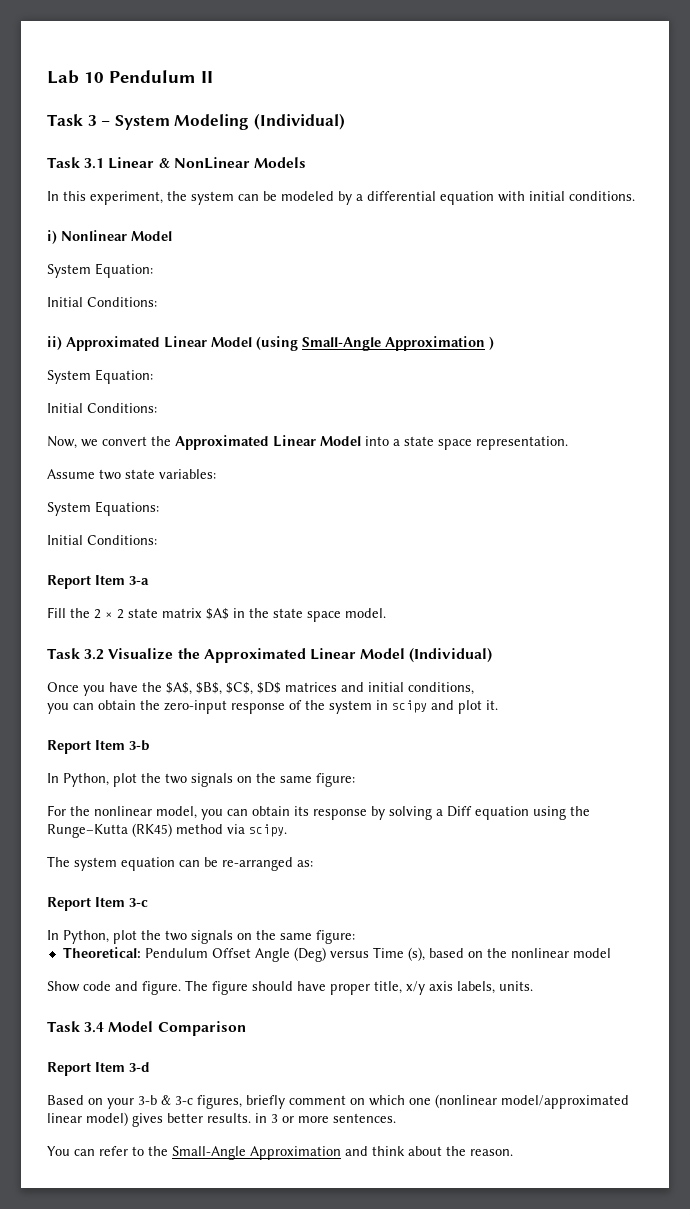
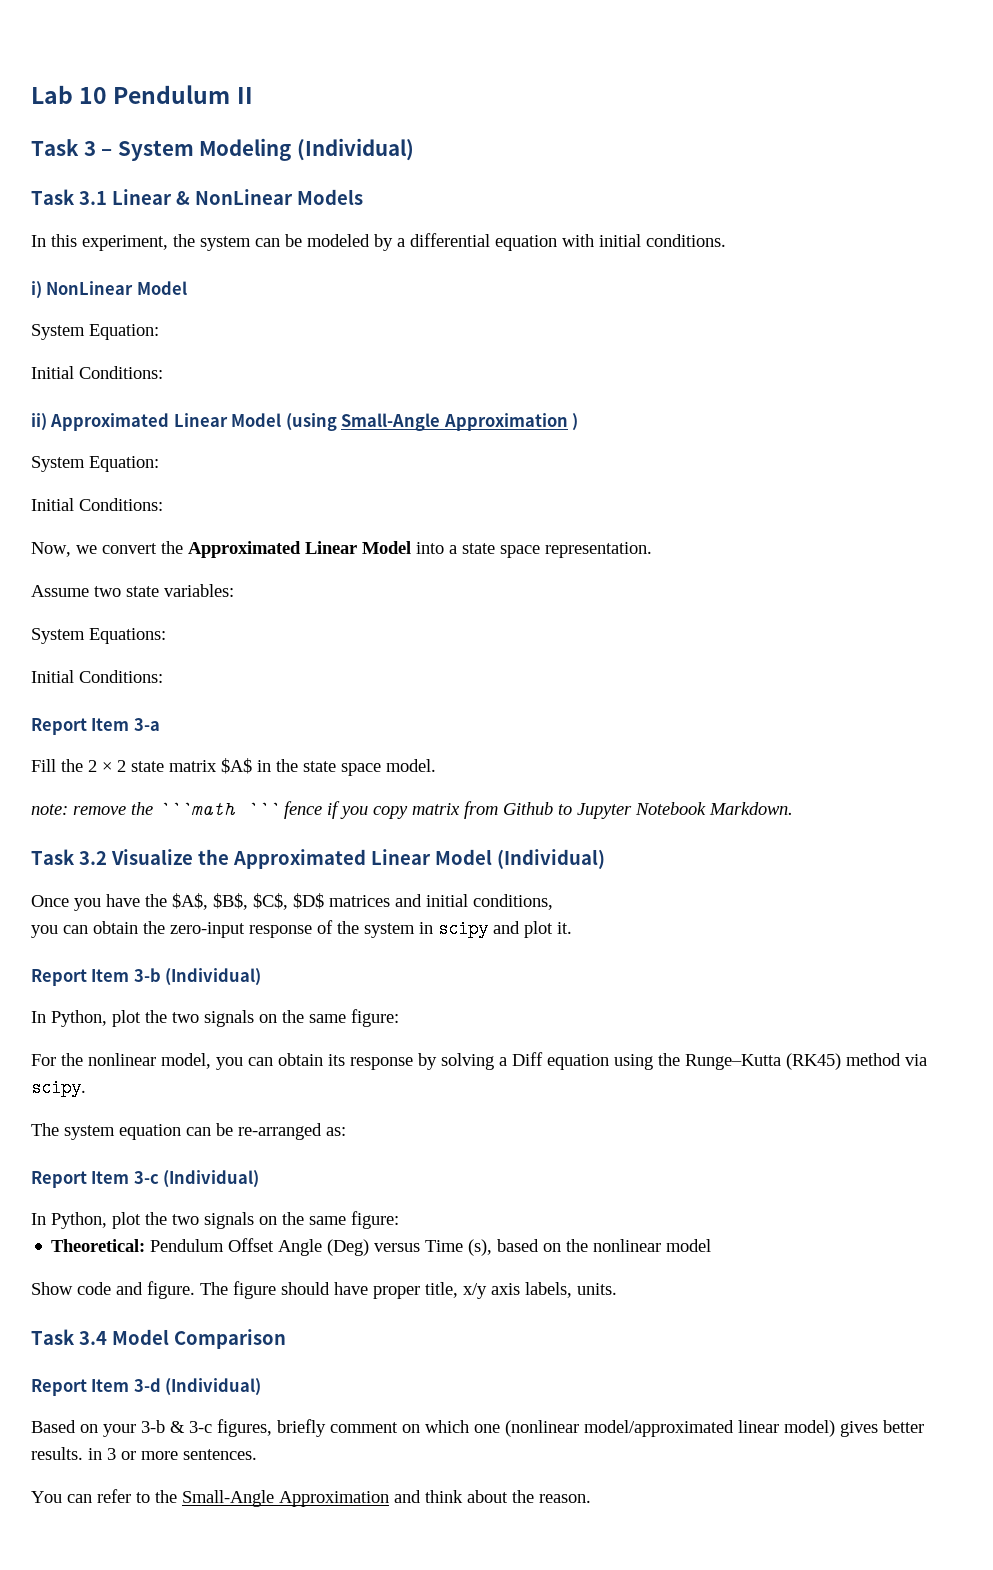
[61,230,127,241] Nonlinear -> [46,281,134,295] NonLinear
(386, 613) none -> [31,801,793,819] // note: remove the ```math ``` fence if you copy matrix from Github to Jupyter Notebook Markdown.
(150, 745) none -> [165,968,262,986] (Individual)
(148, 902) none -> [163,1170,260,1188] (Individual)
(150, 1067) none -> [165,1378,262,1396] (Individual)

